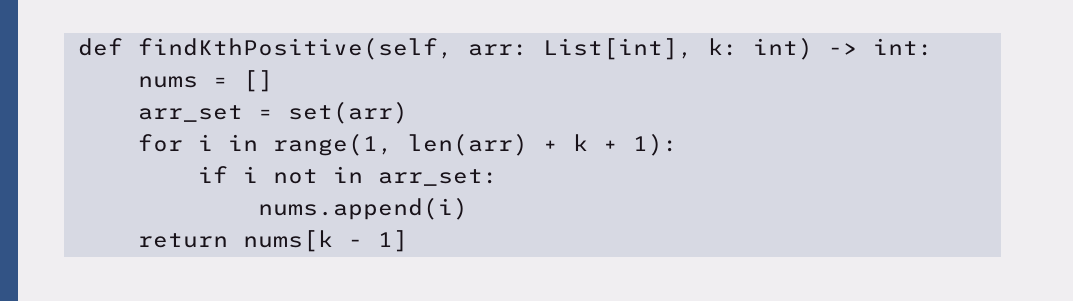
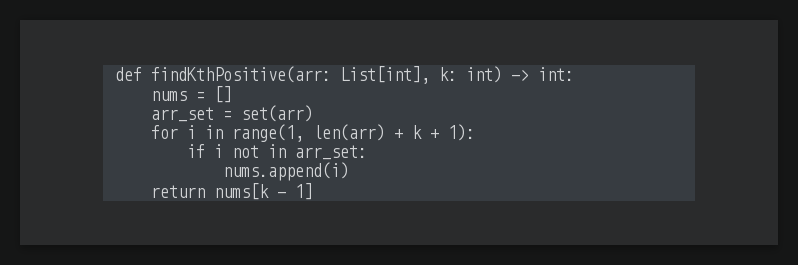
[137,37,528,60] findKthPositive(self, arr: -> [151,66,331,83] findKthPositive(arr:

